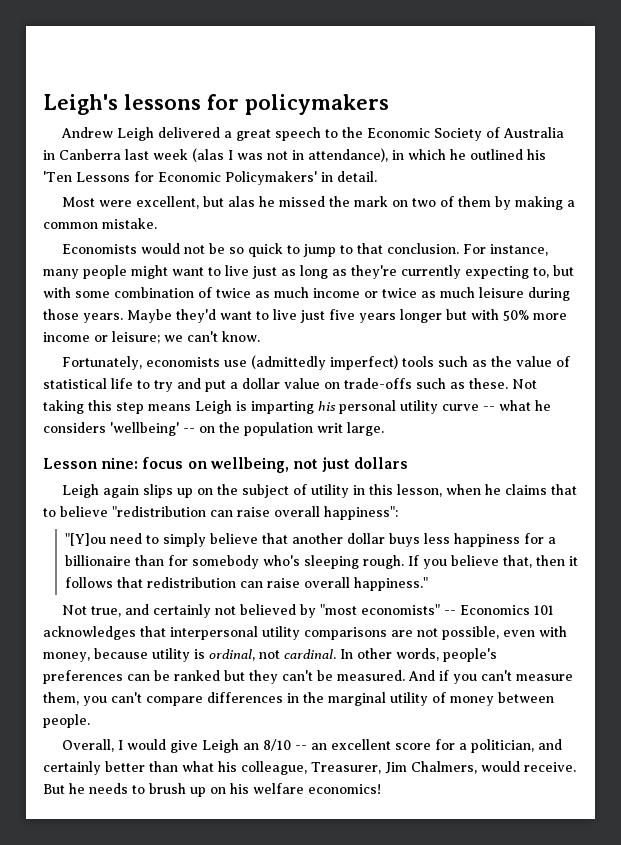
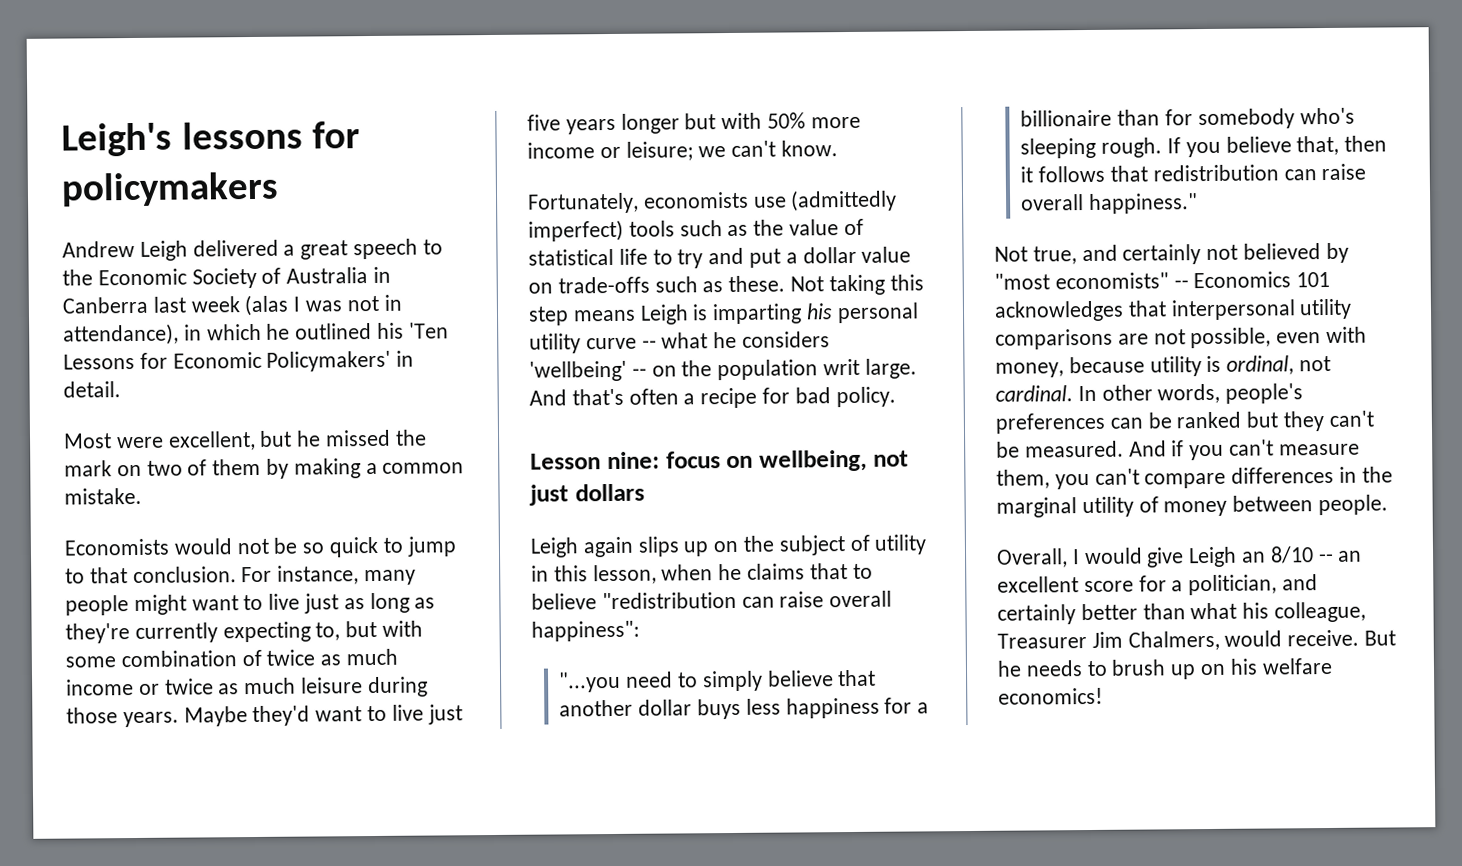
[227,196,255,207] alas -> (293, 438) none
(384, 429) none -> [529,386,896,409] And that's often a recipe for bad policy.
[64,533,106,546] "[Y]ou -> [558,671,622,693] "...you
[311,762,381,774] Treasurer, -> [997,633,1087,649] Treasurer

